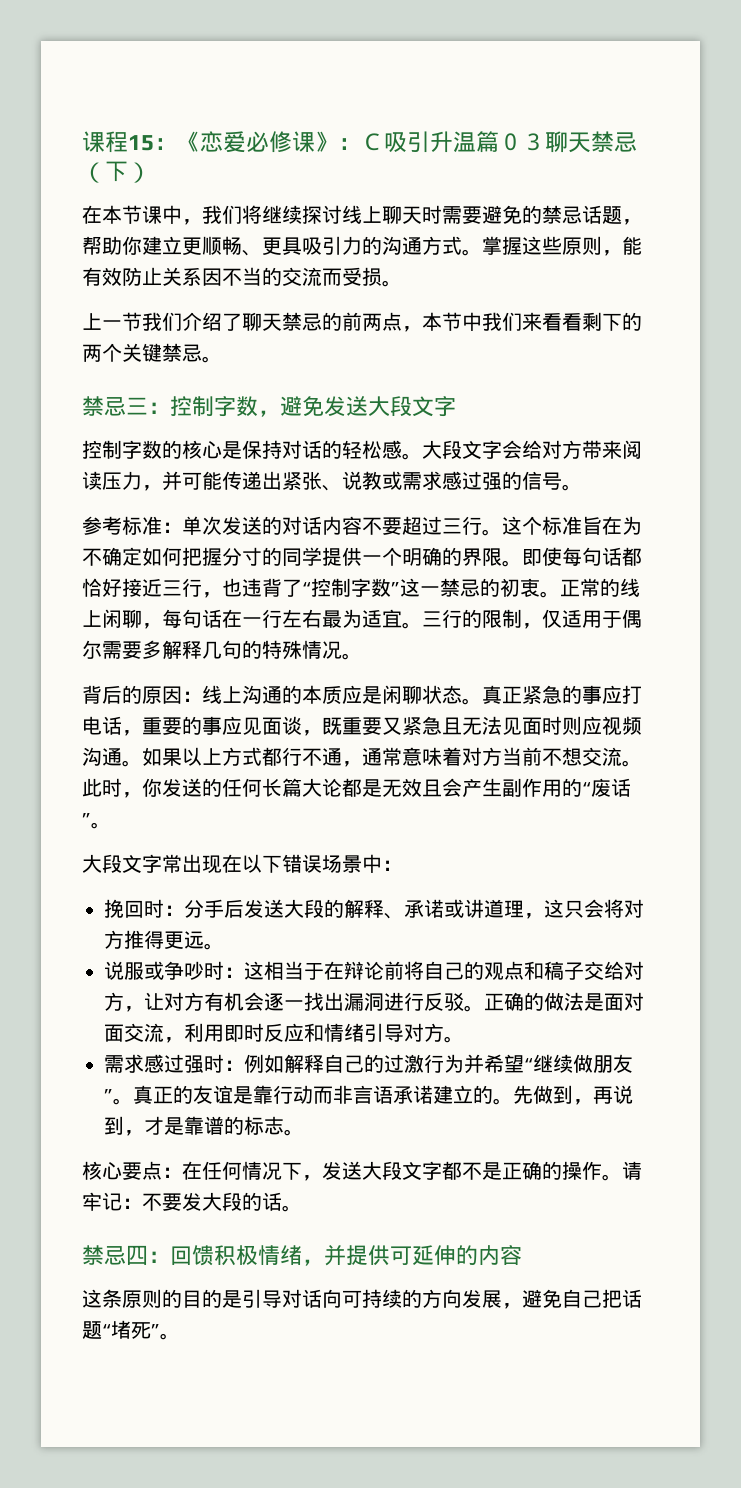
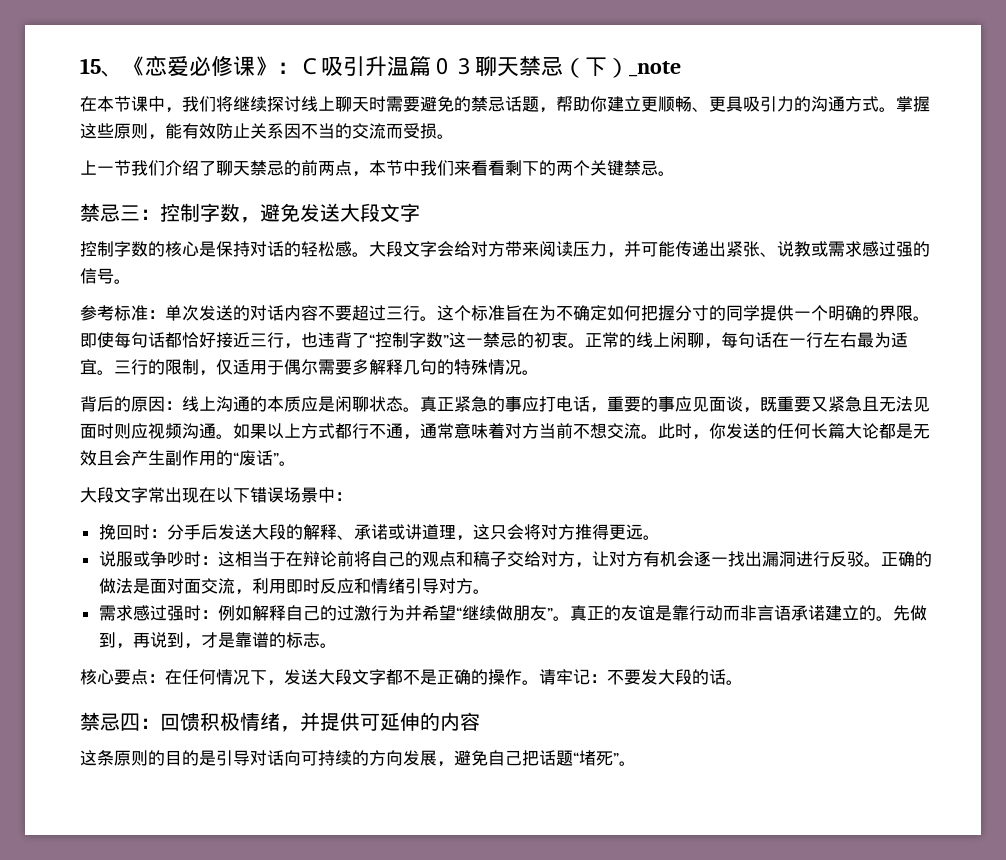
[82,131,177,153] 课程15： -> [80,58,123,77] 15、
(151, 172) none -> [629,61,681,77] _note

